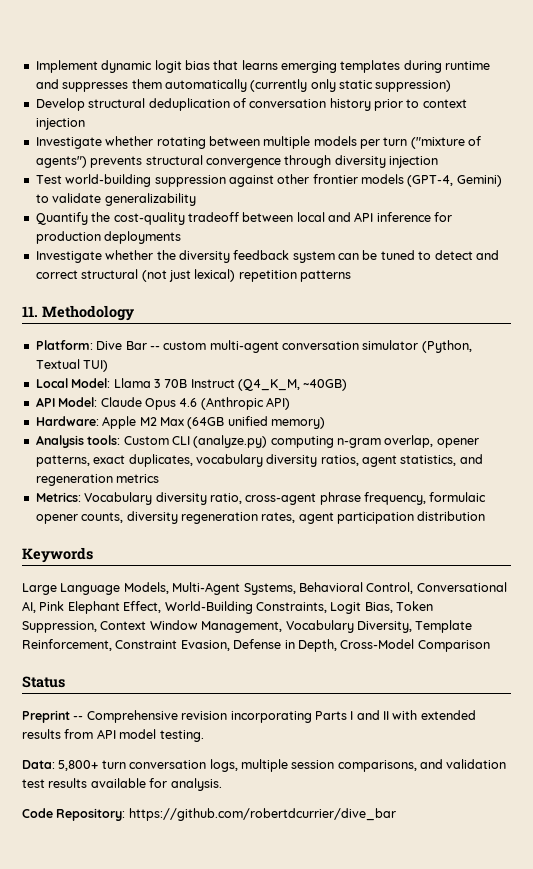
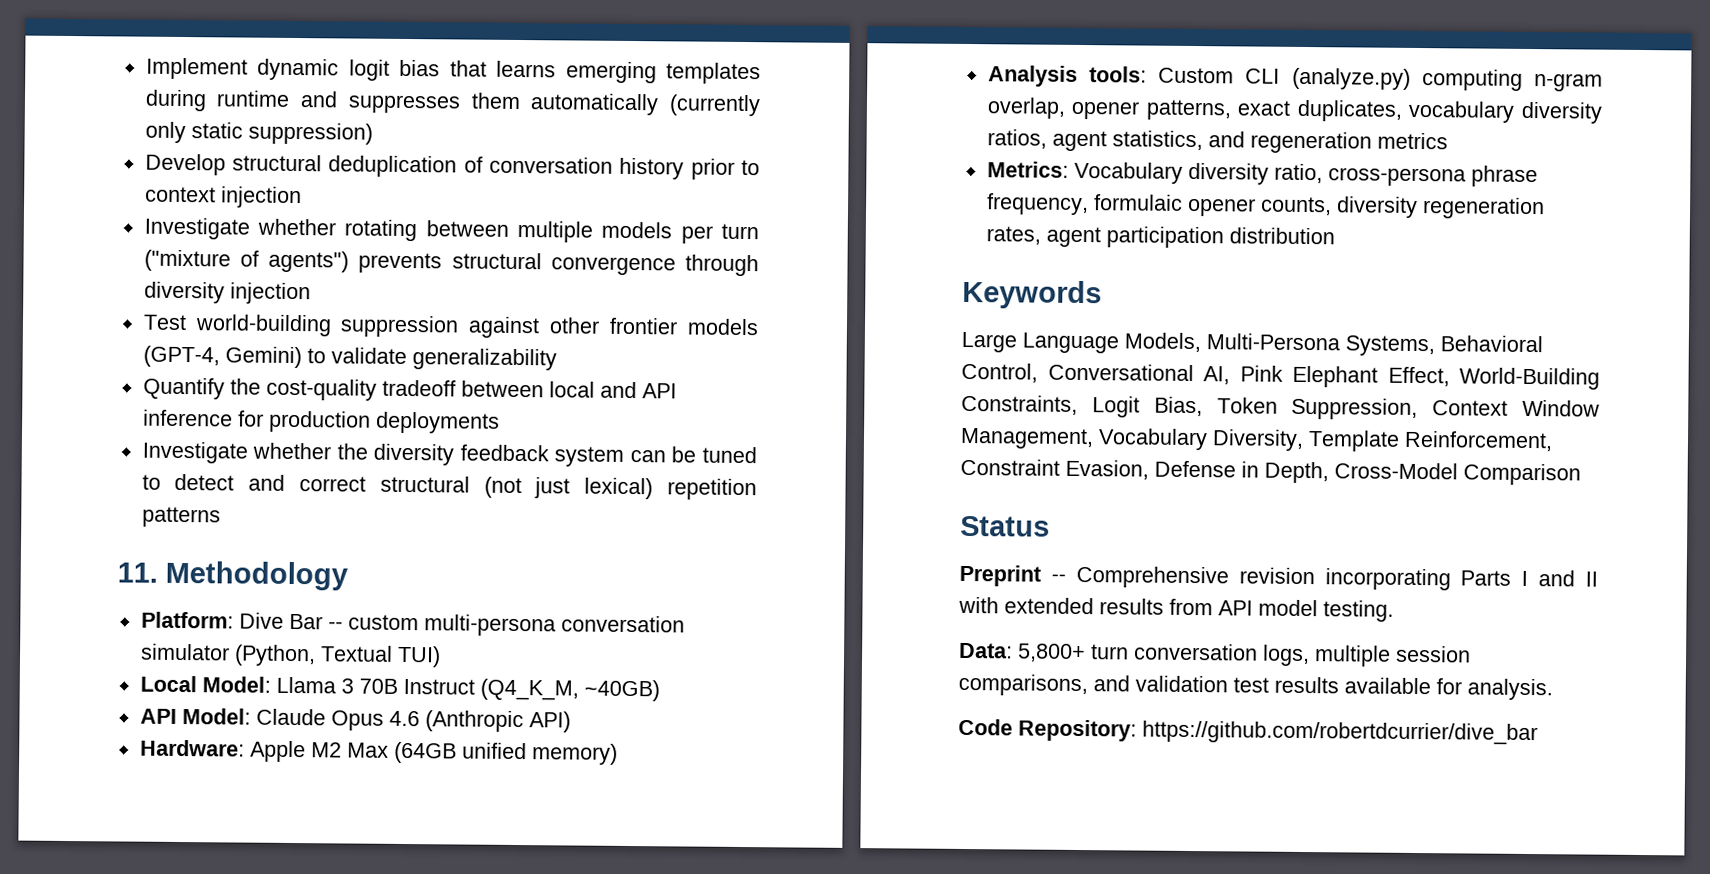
[209,340,279,353] multi-agent -> [423,614,556,637] multi-persona
[245,493,317,505] cross-agent -> [1327,167,1466,187] cross-persona
[172,582,241,595] Multi-Agent -> [1206,333,1340,351] Multi-Persona

